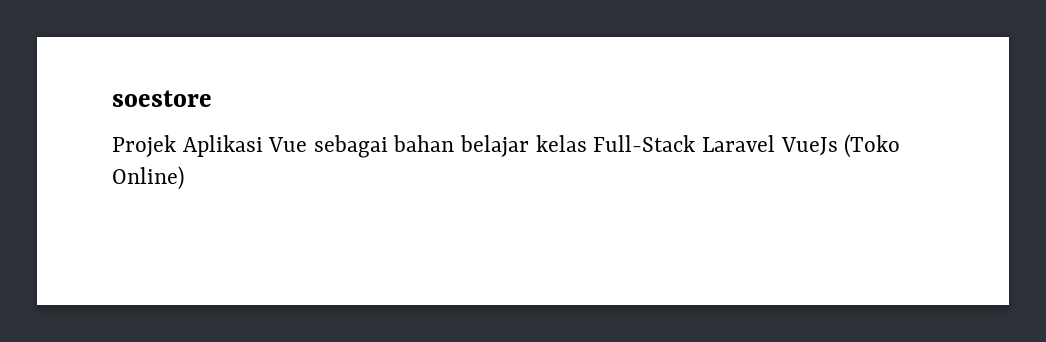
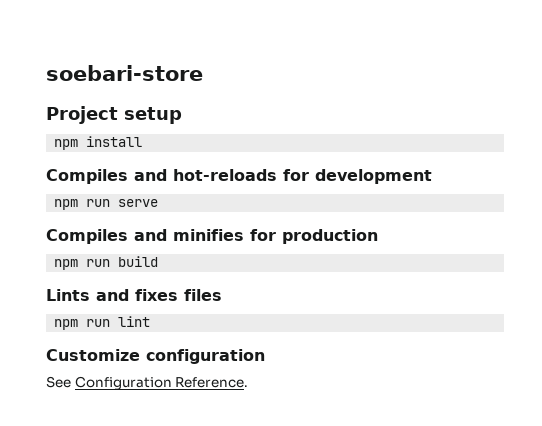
[112,90,212,107] [112,134,901,158] [112,166,184,190] soestore // Projek Aplikasi Vue sebagai bahan belajar kelas Full-Stack Laravel VueJs (Toko Online) -> [46,65,203,81] [46,106,182,124] [54,136,143,150] [46,169,432,184] [54,199,159,210] [46,229,378,244] [54,256,159,270] [46,289,222,301] [54,316,151,330] [46,349,265,364] [46,376,249,390] soebari-store // Project setup // npm install // Compiles and hot-reloads for development // npm run serve // Compiles and minifies for production // npm run build // Lints and fixes files // npm run lint // Customize configuration // See Configuration Reference.

